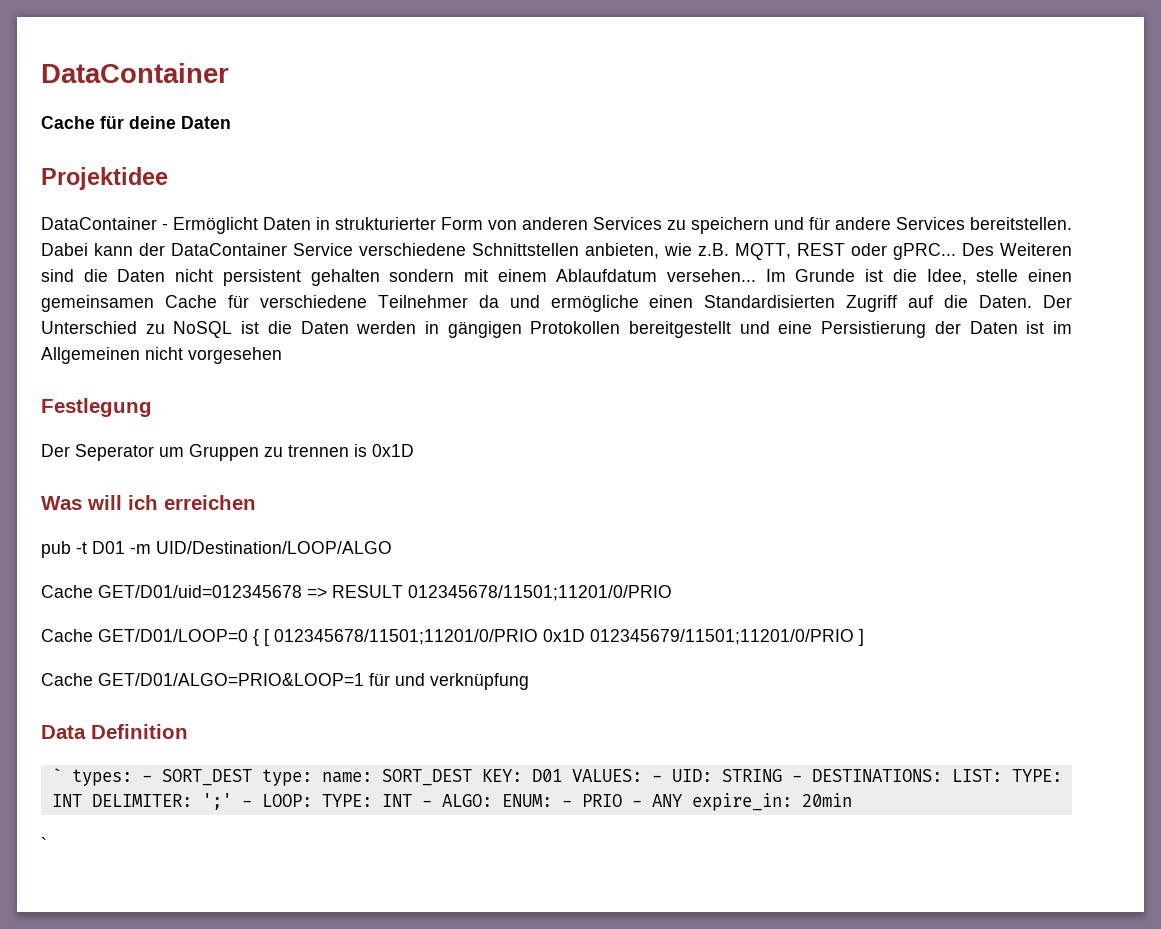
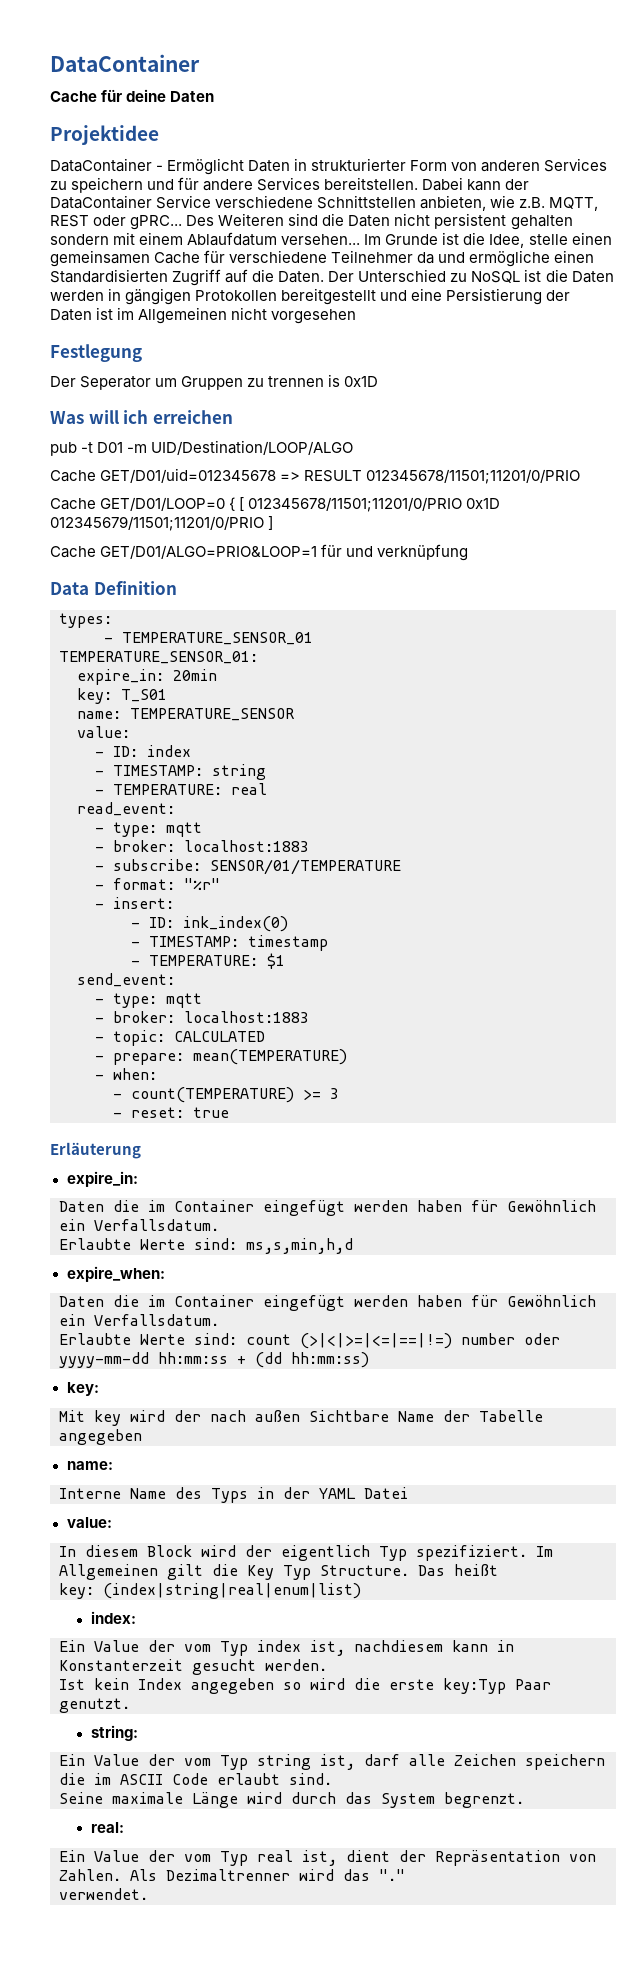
[51,768,62,782] ` -> (177, 588) none
[141,769,1062,786] [51,793,852,811] [41,837,47,851] - SORT_DEST type: name: SORT_DEST KEY: D01 VALUES: - UID: STRING - DESTINATIONS: LIST: TYPE: INT DELIMITER: ';' - LOOP: TYPE: INT - ALGO: ENUM: - PRIO - ANY expire_in: 20min // ` -> [104,632,313,645] [59,651,258,664] [77,669,217,685] [77,688,167,704] [77,708,294,721] [77,726,130,738] [95,745,191,757] [95,764,266,780] [95,783,267,795] [77,802,175,816] [95,822,202,837] [95,840,309,852] [95,859,401,875] [95,878,220,890] [95,897,174,909] [131,916,288,932] [131,935,328,951] [131,953,285,969] [77,973,175,987] [95,993,202,1008] [95,1011,309,1023] [95,1030,265,1046] [95,1049,347,1065] [95,1068,157,1080] [113,1087,339,1103] [113,1107,229,1118] [50,1142,141,1159] [66,1171,138,1187] [59,1200,596,1216] [59,1219,219,1231] [59,1238,353,1254] [66,1266,165,1282] [59,1295,596,1311] [59,1314,219,1326] [59,1333,560,1349] [59,1352,369,1368] [66,1382,99,1396] [59,1410,543,1426] [59,1429,142,1445] [66,1461,113,1470] [59,1487,408,1503] [66,1517,112,1528] [59,1545,553,1561] [59,1564,498,1580] [59,1583,361,1599] [90,1611,136,1624] [59,1640,514,1656] [59,1659,327,1675] [59,1678,551,1694] [59,1698,130,1713] [90,1725,138,1741] [59,1754,605,1770] [59,1773,332,1785] [59,1792,524,1808] [90,1822,124,1833] [59,1850,596,1866] [59,1869,405,1881] [59,1888,148,1900] // - TEMPERATURE_SENSOR_01 // TEMPERATURE_SENSOR_01: // expire_in: 20min // key: T_S01 // name: TEMPERATURE_SENSOR // value: // - ID: index // - TIMESTAMP: string // - TEMPERATURE: real // read_event: // - type: mqtt // - broker: localhost:1883 // - subscribe: SENSOR/01/TEMPERATURE // - format: "%r" // - insert: // - ID: ink_index(0) // - TIMESTAMP: timestamp // - TEMPERATURE: $1 // send_event: // - type: mqtt // - broker: localhost:1883 // - topic: CALCULATED // - prepare: mean(TEMPERATURE) // - when: // - count(TEMPERATURE) >= 3 // - reset: true // Erläuterung // expire_in: // Daten die im Container eingefügt werden haben für Gewöhnlich ein Verfallsdatum. // Erlaubte Werte sind: ms,s,min,h,d // expire_when: // Daten die im Container eingefügt werden haben für Gewöhnlich ein Verfallsdatum. // Erlaubte Werte sind: count (>|<|>=|<=|==|!=) number oder yyyy-mm-dd hh:mm:ss + (dd hh:mm:ss) // key: // Mit key wird der nach außen Sichtbare Name der Tabelle angegeben // name: // Interne Name des Typs in der YAML Datei // value: // In diesem Block wird der eigentlich Typ spezifiziert. Im Allgemeinen gilt die Key Typ Structure. Das heißt // key: (index|string|real|enum|list) // index: // Ein Value der vom Typ index ist, nachdiesem kann in Konstanterzeit gesucht werden. // Ist kein Index angegeben so wird die erste key:Typ Paar genutzt. // string: // Ein Value der vom Typ string ist, darf alle Zeichen speichern die im ASCII Code erlaubt sind. // Seine maximale Länge wird durch das System begrenzt. // real: // Ein Value der vom Typ real ist, dient der Repräsentation von Zahlen. Als Dezimaltrenner wird das "." // verwendet.

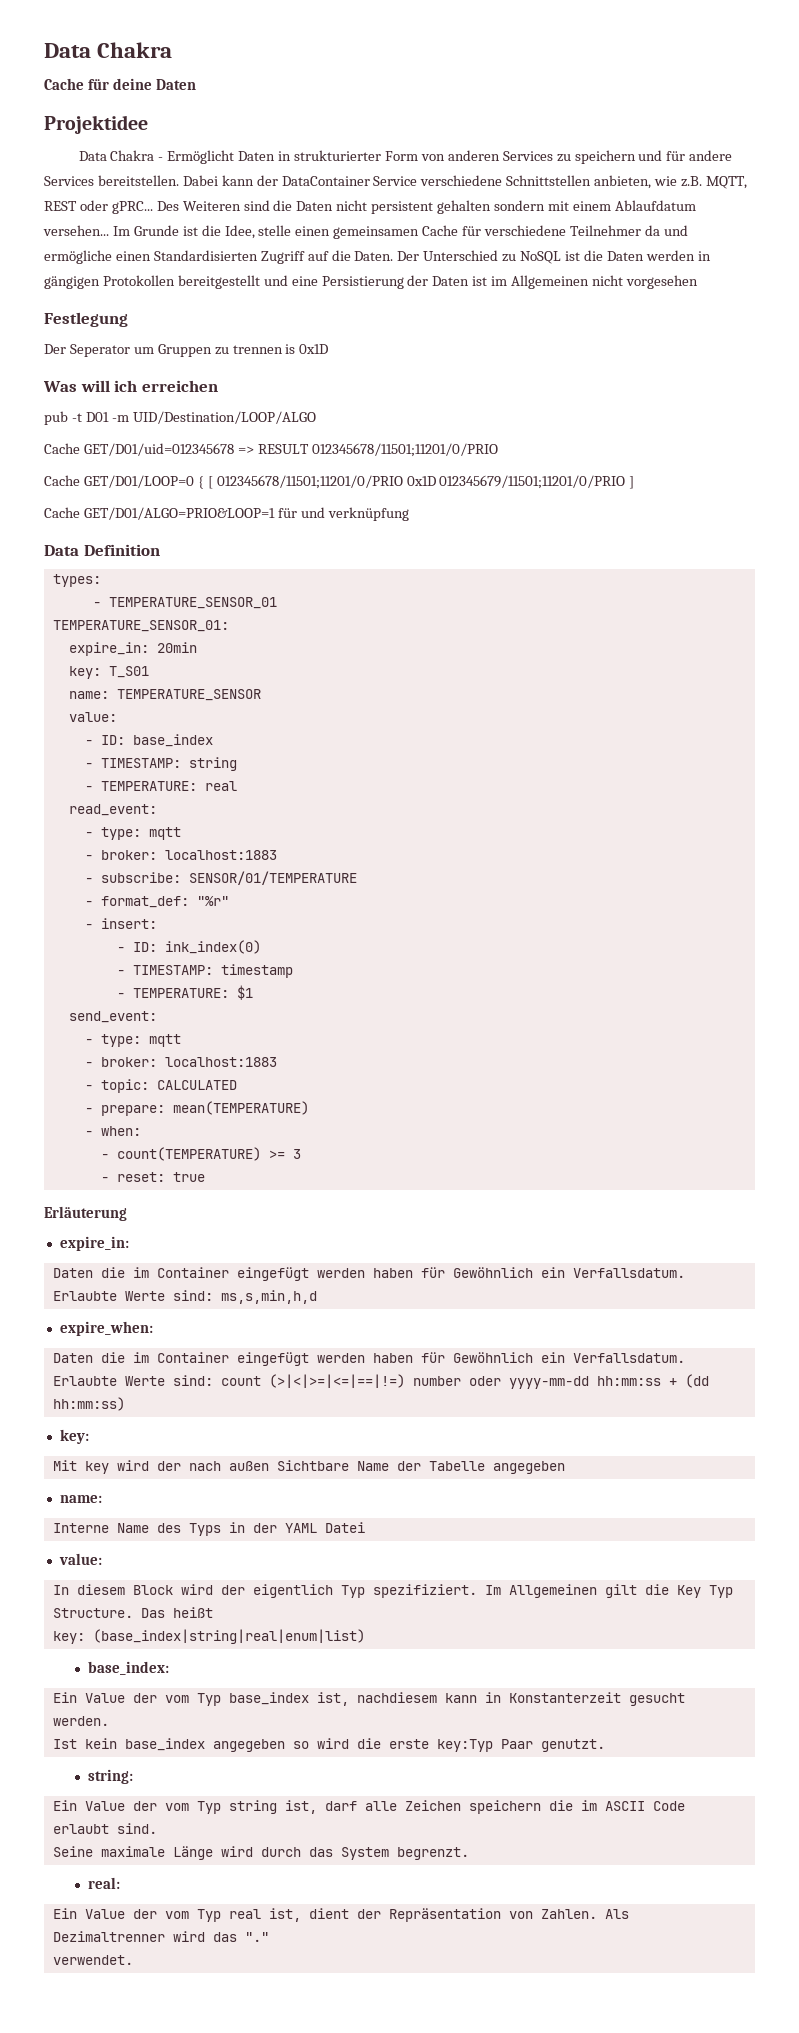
[50,54,200,72] DataContainer -> [44,42,173,58] Data Chakra
[50,158,152,172] DataContainer -> [78,150,155,161] Data Chakra
[147,745,191,757] index -> [132,734,213,747] base_index
[113,878,175,890] format: -> [100,896,189,908] format_def:
[103,1583,361,1599] [90,1611,136,1624] [59,1640,301,1656] (index|string|real|enum|list) // index: // Ein Value der vom Typ index -> [92,1629,365,1644] [88,1661,170,1675] [52,1692,309,1706] (base_index|string|real|enum|list) // base_index: // Ein Value der vom Typ base_index
[138,1678,182,1690] Index -> [124,1738,205,1751] base_index

